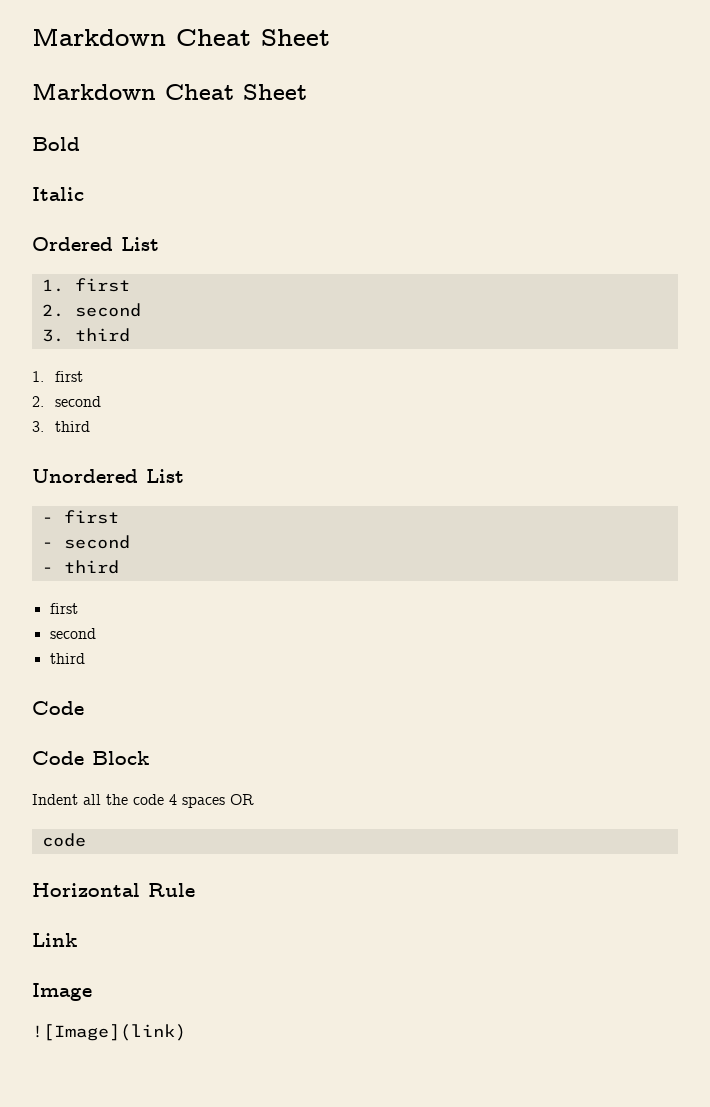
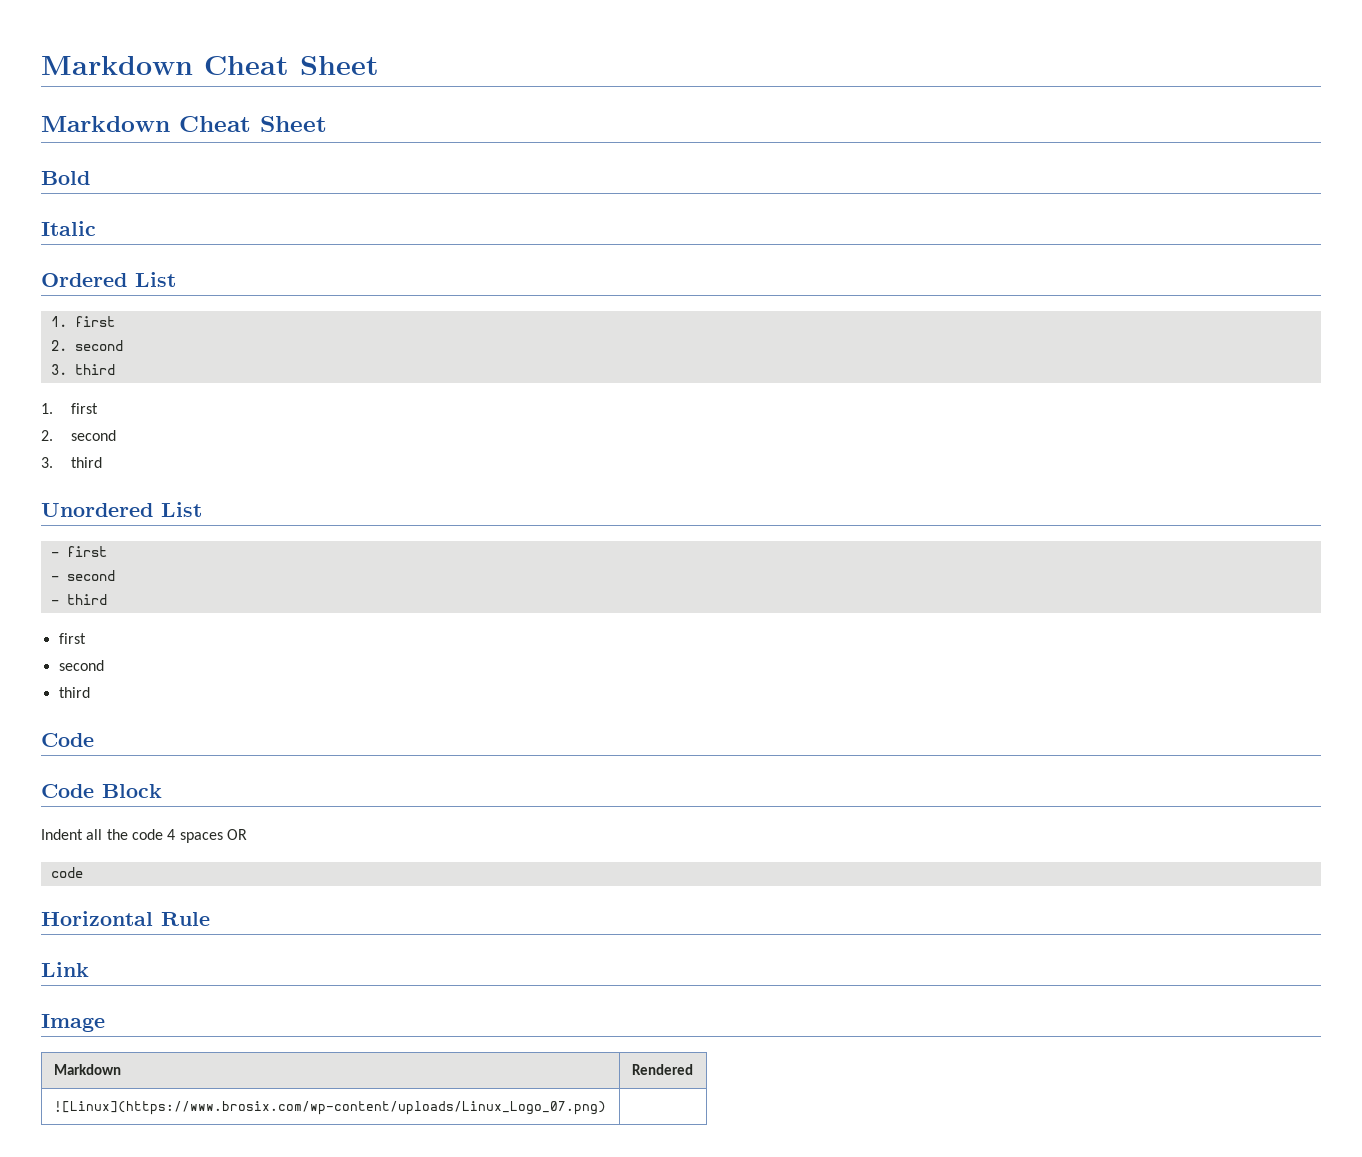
[32,1024,186,1041] // ![Image](link) -> [53,1064,121,1075] [631,1064,693,1075] [53,1101,606,1115] // Markdown | Rendered // ![Linux](https://www.brosix.com/wp-content/uploads/Linux_Logo_07.png) |

